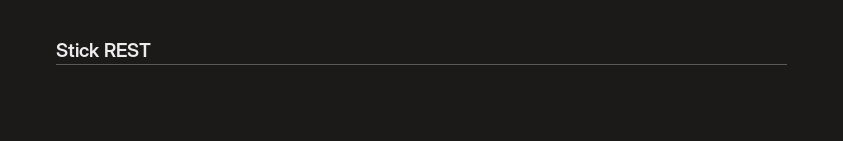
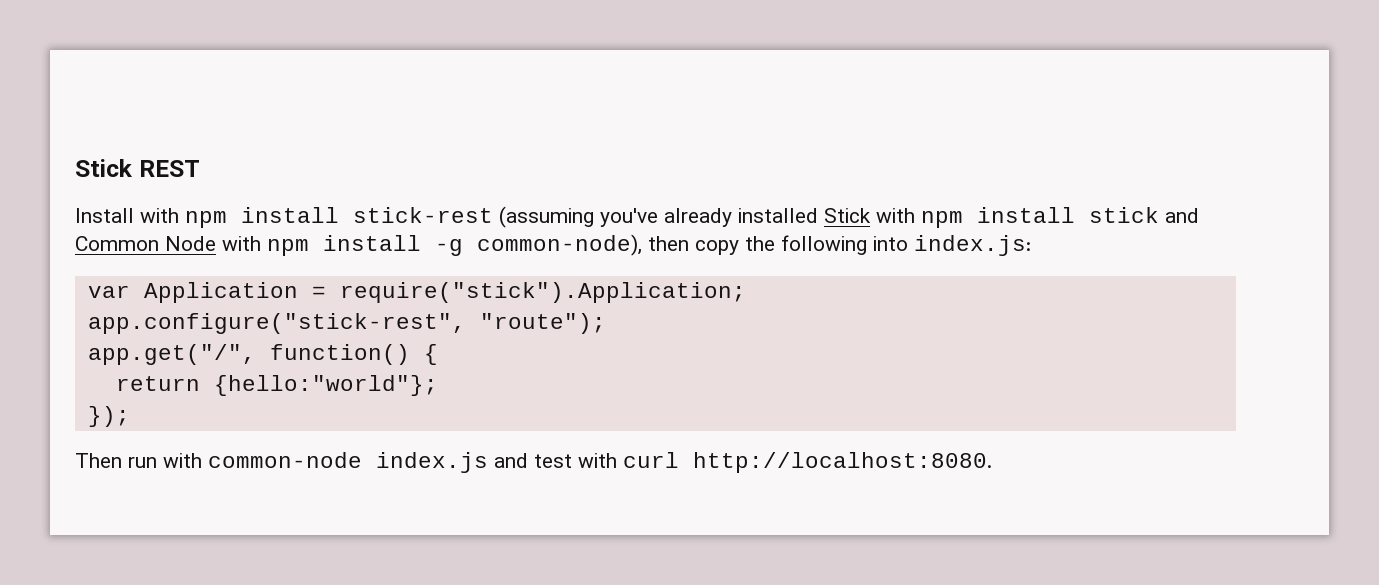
(152, 50) none -> [75,206,1199,228] [75,234,1031,256] [87,282,746,303] [87,313,606,334] [87,344,438,365] [115,375,438,396] [87,406,130,427] [75,452,992,473] // Install with npm install stick-rest (assuming you've already installed Stick with npm install stick and Common Node with npm install -g common-node), then copy the following into index.js: // var Application = require("stick").Application; // app.configure("stick-rest", "route"); // app.get("/", function() { // return {hello:"world"}; // }); // Then run with common-node index.js and test with curl http://localhost:8080.

